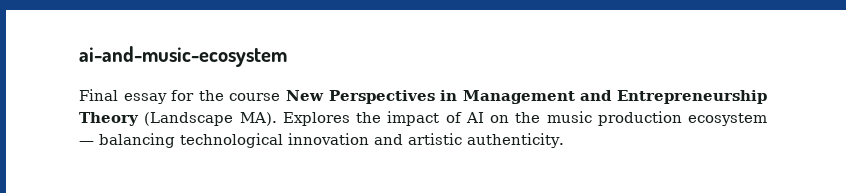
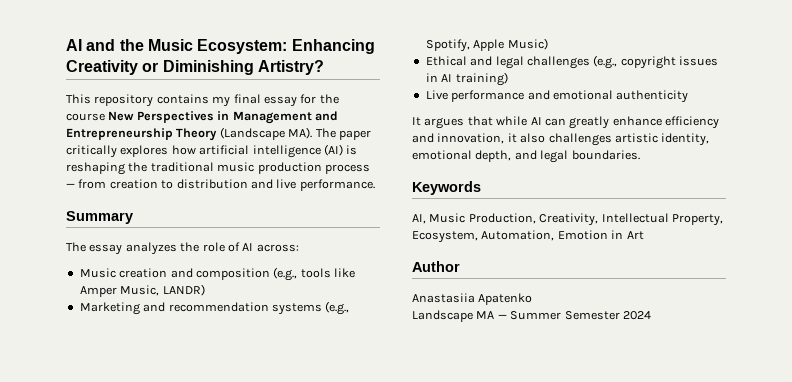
[79,46,287,67] [79,89,118,101] ai-and-music-ecosystem // Final -> [66,39,375,54] [66,60,324,75] [66,94,261,107] AI and the Music Ecosystem: Enhancing Creativity or Diminishing Artistry? // This repository contains my final
[282,111,767,126] [79,133,564,148] Explores the impact of AI on the music production ecosystem — balancing technological innovation and artistic authenticity. -> [315,128,371,140] [66,144,358,158] [66,162,370,175] [66,179,375,191] [66,211,133,224] [66,242,299,255] [79,267,355,281] [79,284,205,297] [79,301,350,315] [425,38,548,52] [425,55,718,69] [425,72,508,86] [425,90,689,103] [412,116,719,129] [412,133,710,146] [412,150,640,163] [412,181,481,195] [412,213,723,226] [412,230,644,243] [412,261,460,272] [412,293,533,305] [412,310,651,322] The paper critically explores how artificial intelligence (AI) is reshaping the traditional music production process — from creation to distribution and live performance. // Summary // The essay analyzes the role of AI across: // Music creation and composition (e.g., tools like Amper Music, LANDR) // Marketing and recommendation systems (e.g., Spotify, Apple Music) // Ethical and legal challenges (e.g., copyright issues in AI training) // Live performance and emotional authenticity // It argues that while AI can greatly enhance efficiency and innovation, it also challenges artistic identity, emotional depth, and legal boundaries. // Keywords // AI, Music Production, Creativity, Intellectual Property, Ecosystem, Automation, Emotion in Art // Author // Anastasiia Apatenko // Landscape MA — Summer Semester 2024

